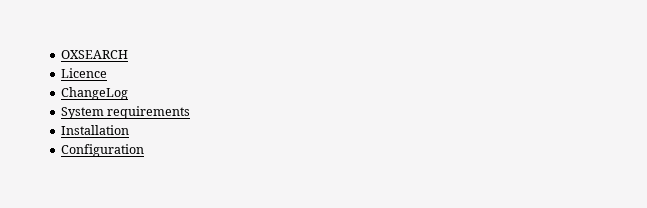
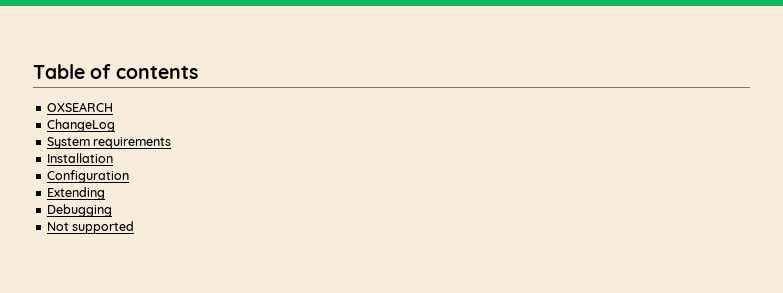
(60, 54) none -> [33,64,198,79] Table of contents //
[60,68,107,78] // Licence -> (113, 107) none
(144, 150) none -> [46,187,105,200] [46,204,112,217] [46,221,135,234] // Extending // Debugging // Not supported

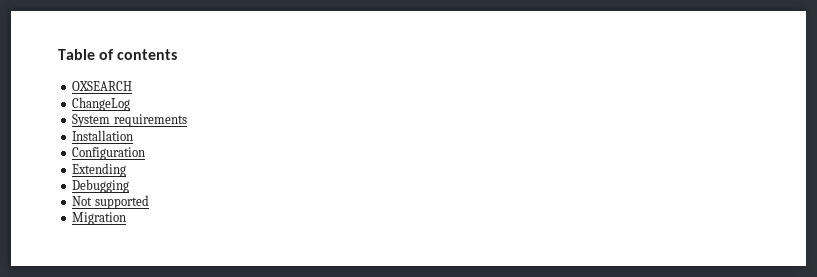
(135, 227) none -> [72,212,127,225] // Migration

